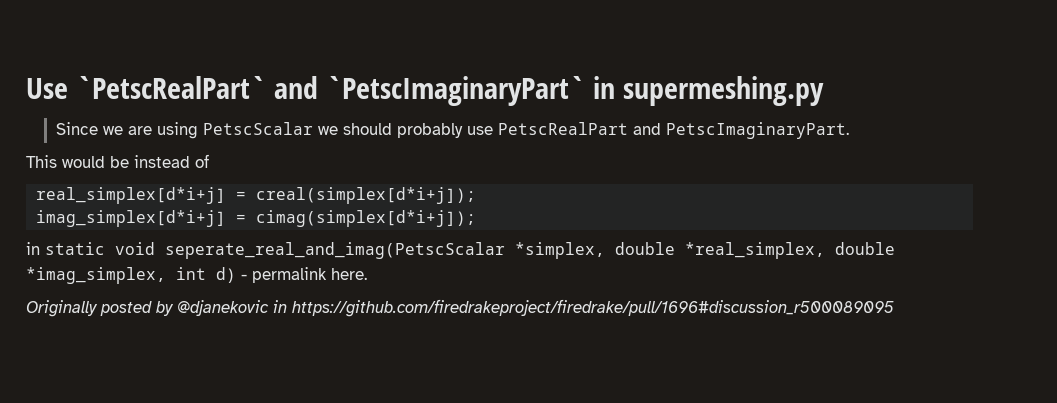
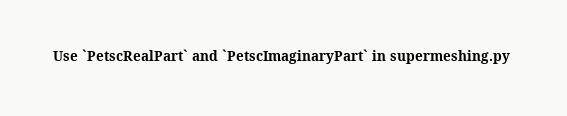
[56,122,850,139] [26,154,209,168] [36,187,477,204] [36,210,477,227] [26,242,895,259] [26,267,367,284] [26,299,894,317] // Since we are using PetscScalar we should probably use PetscRealPart and PetscImaginaryPart. // This would be instead of // real_simplex[d*i+j] = creal(simplex[d*i+j]); // imag_simplex[d*i+j] = cimag(simplex[d*i+j]); // in static void seperate_real_and_imag(PetscScalar *simplex, double *real_simplex, double *imag_simplex, int d) - permalink here. // Originally posted by @djanekovic in https://github.com/firedrakeproject/firedrake/pull/1696#discussion_r500089095 -> (510, 57) none

